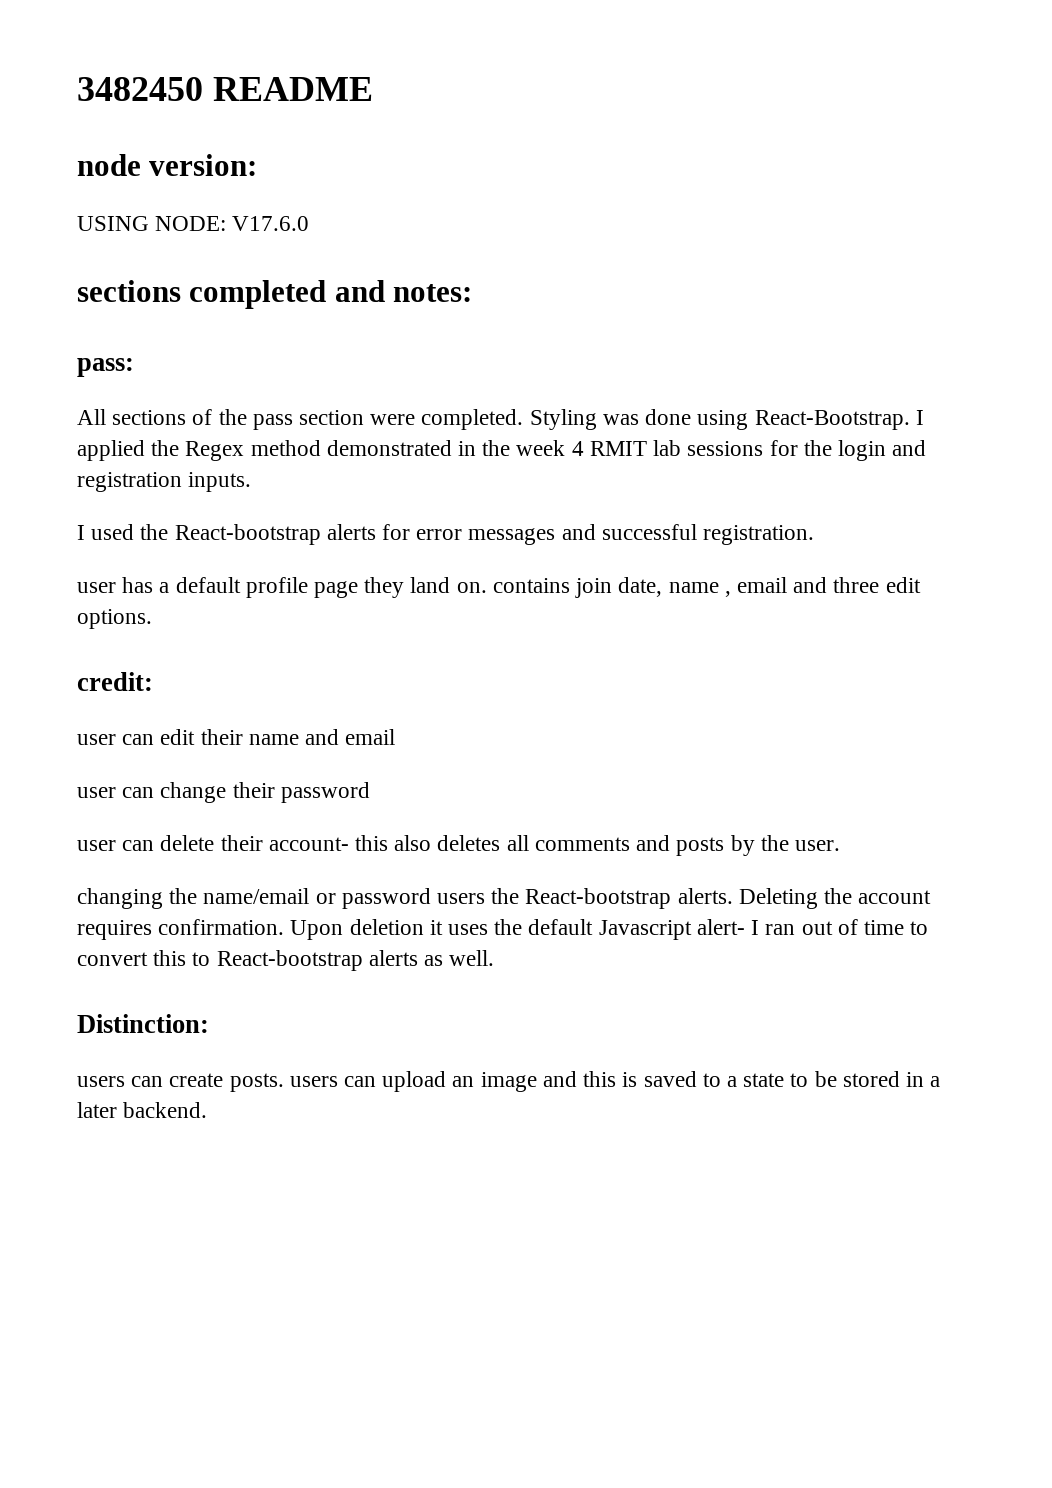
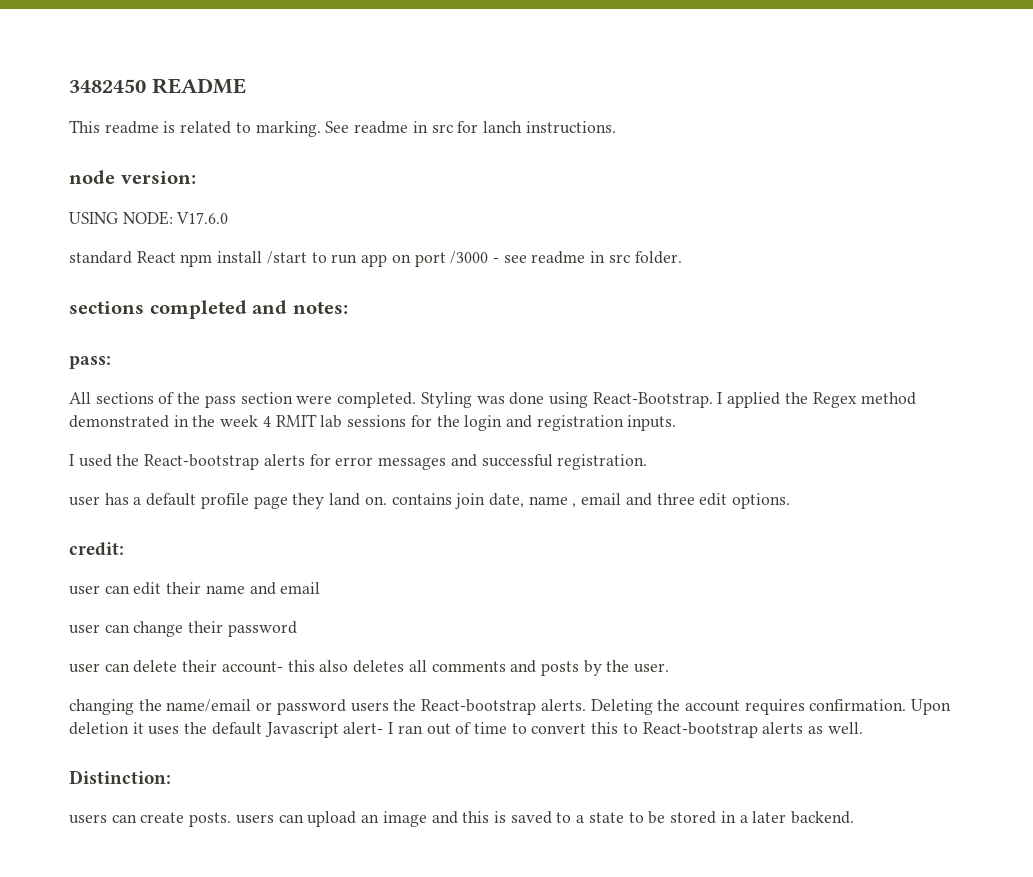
(373, 89) none -> [69,120,616,137] // This readme is related to marking. See readme in src for lanch instructions.
(310, 223) none -> [69,251,682,267] // standard React npm install /start to run app on port /3000 - see readme in src folder.

